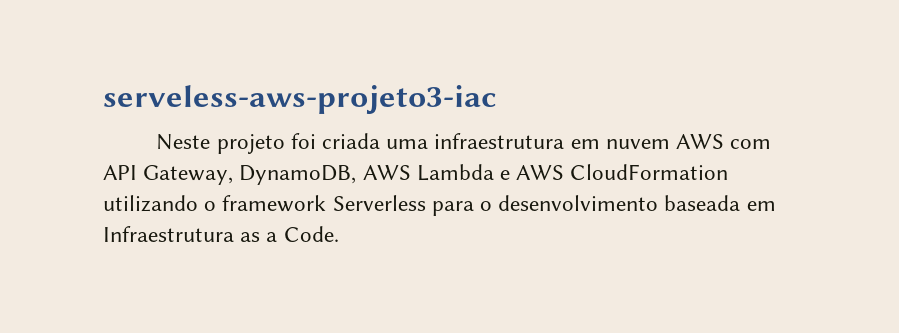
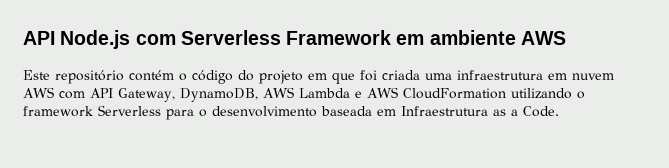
[103,85,496,114] [156,134,285,154] serveless-aws-projeto3-iac // Neste projeto -> [23,30,566,49] [23,70,355,84] API Node.js com Serverless Framework em ambiente AWS // Este repositório contém o código do projeto em que

